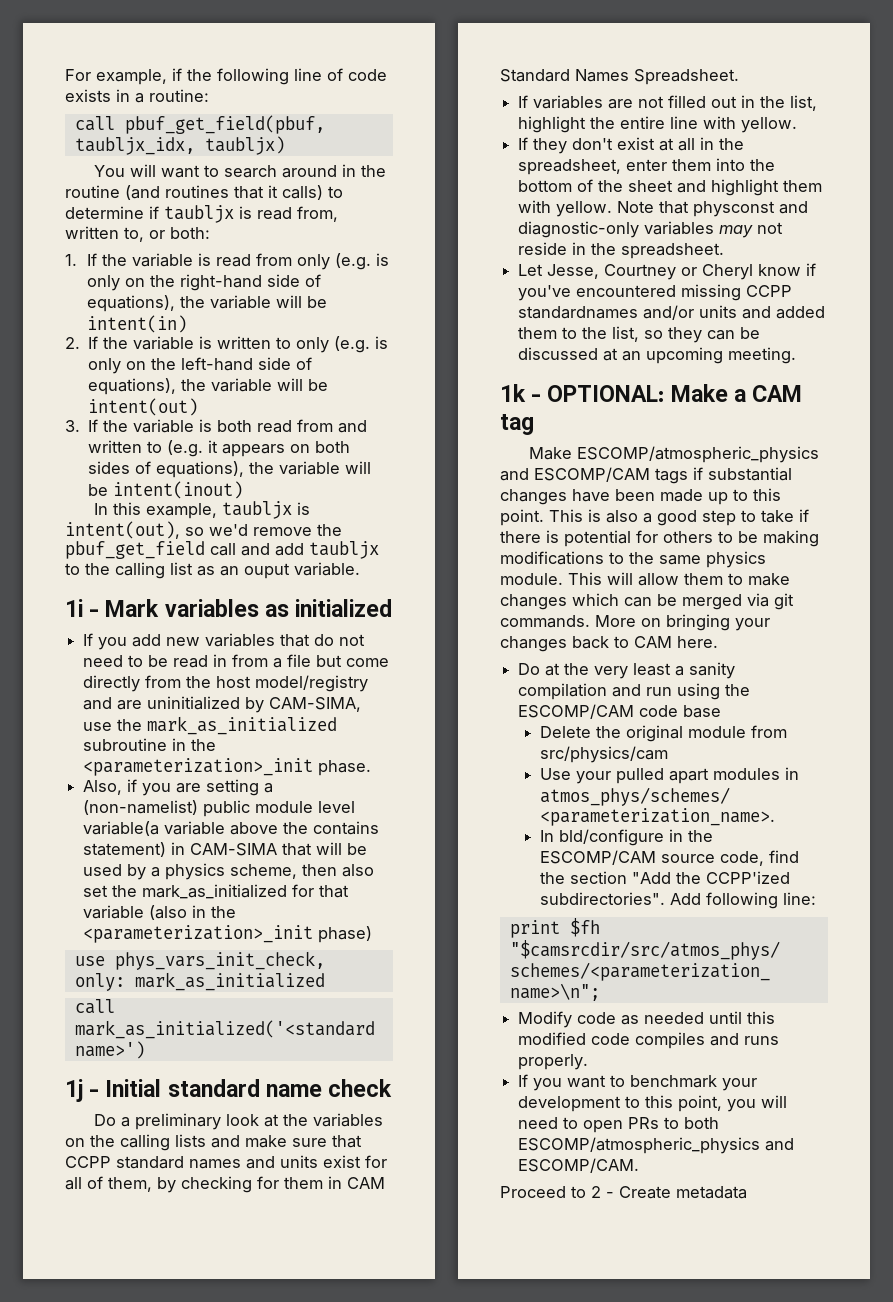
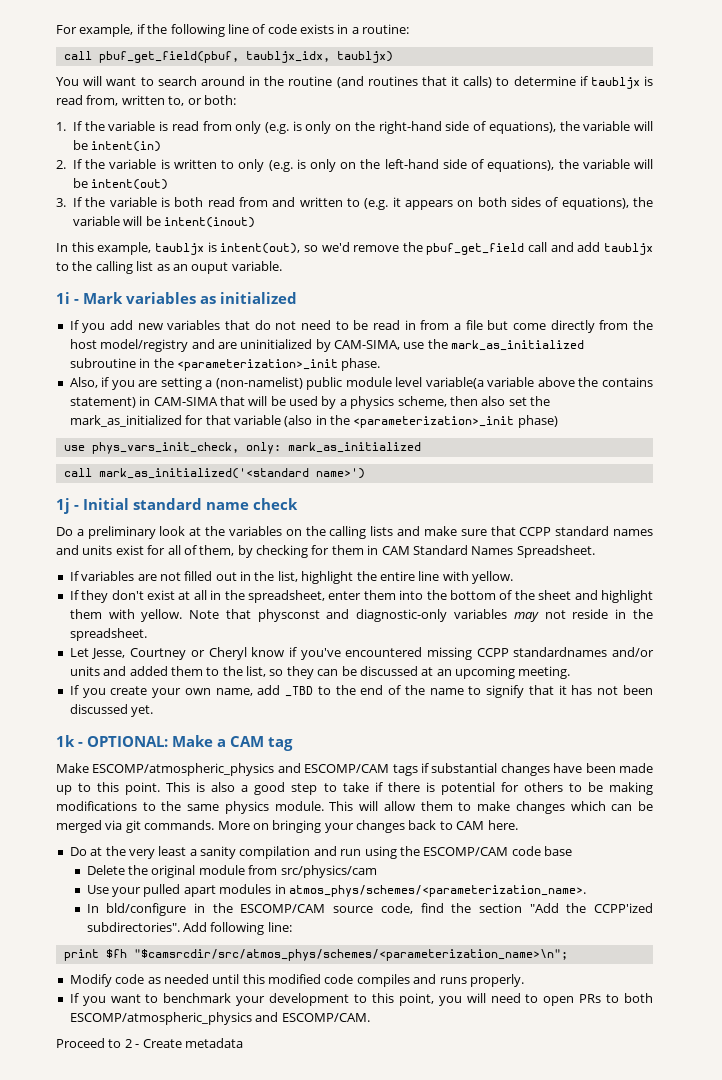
(797, 355) none -> [69,685,653,698] [69,704,154,717] // If you create your own name, add _TBD to the end of the name to signify that it has not been discussed yet.

